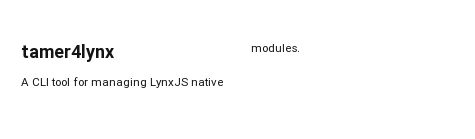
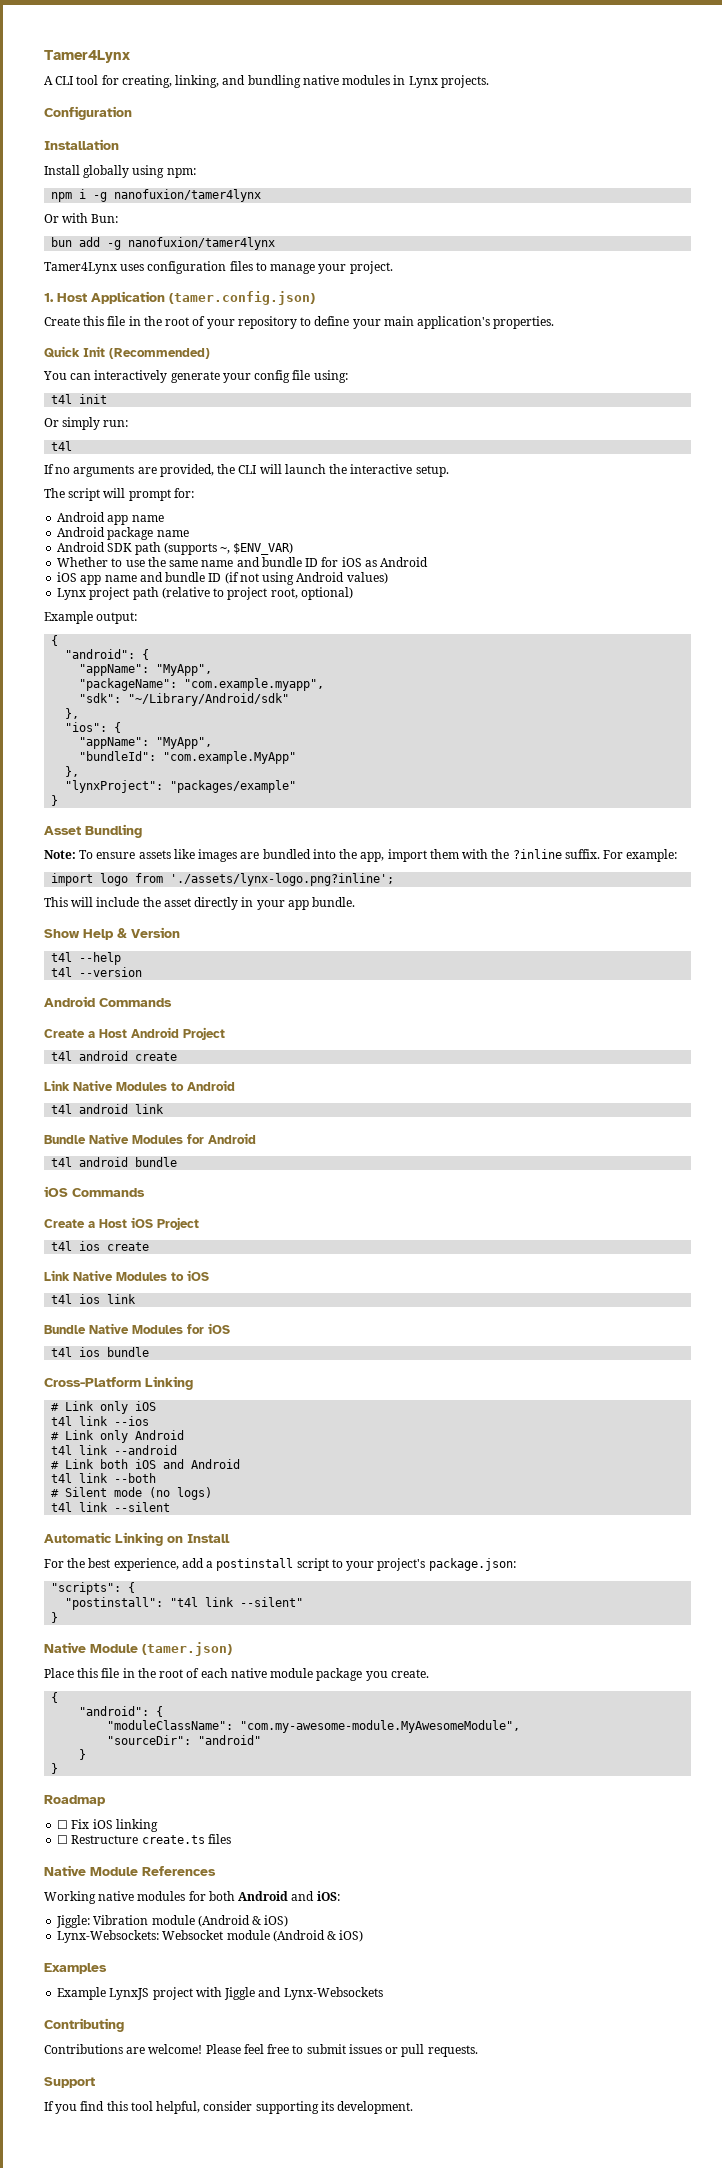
[21,44,115,62] tamer4lynx -> [44,50,130,63] Tamer4Lynx
[90,78,224,88] [251,44,300,52] managing LynxJS native modules. -> [121,75,489,88] [44,106,132,120] [44,139,119,150] [44,165,196,178] [51,189,262,202] [44,213,119,223] [51,237,276,250] [44,261,393,274] [44,291,315,305] [44,316,555,329] [44,346,210,359] [43,370,348,383] [51,394,108,404] [44,417,129,430] [51,441,73,451] [44,464,449,477] [44,488,194,501] [57,512,164,525] [57,527,189,540] [57,542,294,555] [57,557,429,567] [57,572,388,585] [57,587,353,600] [44,611,138,624] [51,635,59,646] [65,649,150,660] [79,664,213,676] [79,678,325,691] [79,693,290,706] [65,708,80,719] [65,722,122,733] [79,737,213,749] [79,751,297,764] [65,766,80,777] [65,780,297,793] [51,795,59,806] [44,824,142,838] [44,849,678,862] [51,873,395,886] [44,897,356,910] [44,927,180,940] [51,952,122,965] [51,967,143,977] [44,996,172,1007] [44,1027,225,1040] [51,1051,178,1061] [44,1080,235,1091] [51,1104,165,1114] [44,1133,256,1144] [51,1157,178,1167] [44,1186,145,1197] [44,1217,199,1230] [51,1241,150,1251] [44,1270,209,1281] [51,1294,137,1304] [44,1323,230,1334] [51,1347,150,1357] [44,1376,193,1390] [51,1401,157,1414] [51,1416,150,1426] [51,1430,185,1443] [51,1445,178,1455] [51,1459,241,1469] [51,1473,157,1483] [51,1487,213,1500] [51,1502,171,1512] [44,1532,230,1546] [44,1558,516,1571] [51,1582,136,1595] [65,1597,304,1610] [51,1612,59,1623] [44,1642,232,1656] [44,1668,429,1681] [51,1692,59,1703] [79,1706,164,1717] [107,1720,521,1733] [107,1735,262,1745] [79,1749,87,1760] [51,1763,59,1774] [44,1795,106,1806] [57,1819,158,1832] [57,1834,231,1844] [44,1865,216,1876] [44,1891,340,1904] [56,1915,289,1928] [57,1930,364,1943] [44,1963,107,1974] [57,1987,383,2000] [44,2018,124,2032] [44,2044,478,2057] [44,2077,95,2088] [44,2101,414,2114] creating, linking, and bundling native modules in Lynx projects. // Configuration // Installation // Install globally using npm: // npm i -g nanofuxion/tamer4lynx // Or with Bun: // bun add -g nanofuxion/tamer4lynx // Tamer4Lynx uses configuration files to manage your project. // 1. Host Application (tamer.config.json) // Create this file in the root of your repository to define your main application's properties. // Quick Init (Recommended) // You can interactively generate your config file using: // t4l init // Or simply run: // t4l // If no arguments are provided, the CLI will launch the interactive setup. // The script will prompt for: // Android app name // Android package name // Android SDK path (supports ~, $ENV_VAR) // Whether to use the same name and bundle ID for iOS as Android // iOS app name and bundle ID (if not using Android values) // Lynx project path (relative to project root, optional) // Example output: // { // "android": { // "appName": "MyApp", // "packageName": "com.example.myapp", // "sdk": "~/Library/Android/sdk" // }, // "ios": { // "appName": "MyApp", // "bundleId": "com.example.MyApp" // }, // "lynxProject": "packages/example" // } // Asset Bundling // Note: To ensure assets like images are bundled into the app, import them with the ?inline suffix. For example: // import logo from './assets/lynx-logo.png?inline'; // This will include the asset directly in your app bundle. // Show Help & Version // t4l --help // t4l --version // Android Commands // Create a Host Android Project // t4l android create // Link Native Modules to Android // t4l android link // Bundle Native Modules for Android // t4l android bundle // iOS Commands // Create a Host iOS Project // t4l ios create // Link Native Modules to iOS // t4l ios link // Bundle Native Modules for iOS // t4l ios bundle // Cross-Platform Linking // # Link only iOS // t4l link --ios // # Link only Android // t4l link --android // # Link both iOS and Android // t4l link --both // # Silent mode (no logs) // t4l link --silent // Automatic Linking on Install // For the best experience, add a postinstall script to your project's package.json: // "scripts": { // "postinstall": "t4l link --silent" // } // Native Module (tamer.json) // Place this file in the root of each native module package you create. // { // "android": { // "moduleClassName": "com.my-awesome-module.MyAwesomeModule", // "sourceDir": "android" // } // } // Roadmap // ☐ Fix iOS linking // ☐ Restructure create.ts files // Native Module References // Working native modules for both Android and iOS: // Jiggle: Vibration module (Android & iOS) // Lynx-Websockets: Websocket module (Android & iOS) // Examples // Example LynxJS project with Jiggle and Lynx-Websockets // Contributing // Contributions are welcome! Please feel free to submit issues or pull requests. // Support // If you find this tool helpful, consider supporting its development.

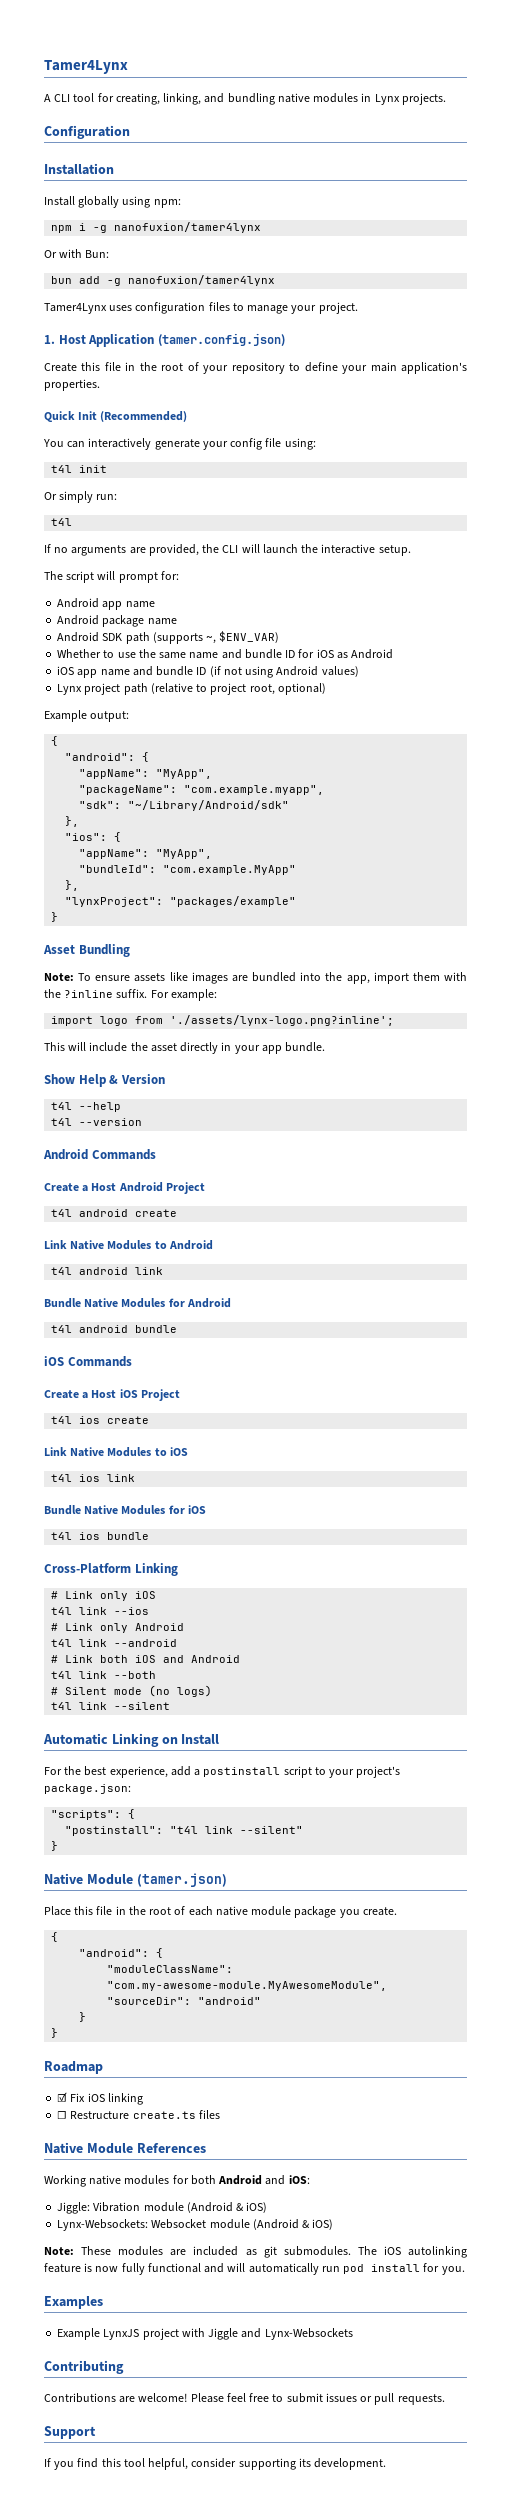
[57,1820,69,1829] ☐ -> [57,2092,68,2102] ☑
(364, 1936) none -> [44,2246,467,2258] [44,2263,465,2275] // Note: These modules are included as git submodules. The iOS autolinking feature is now fully functional and will automatically run pod install for you.

